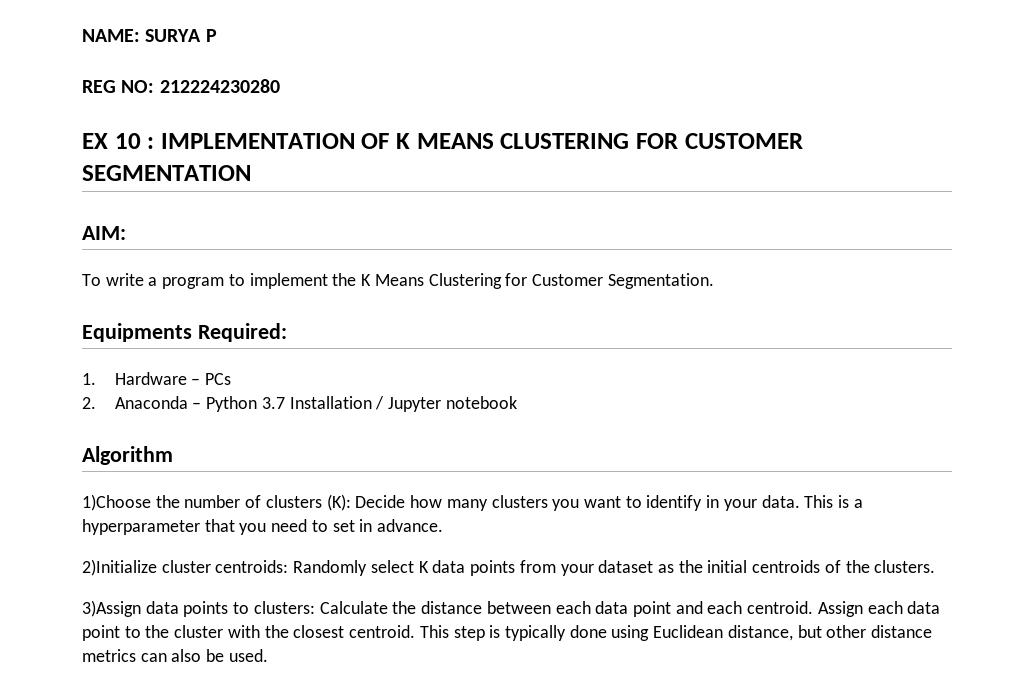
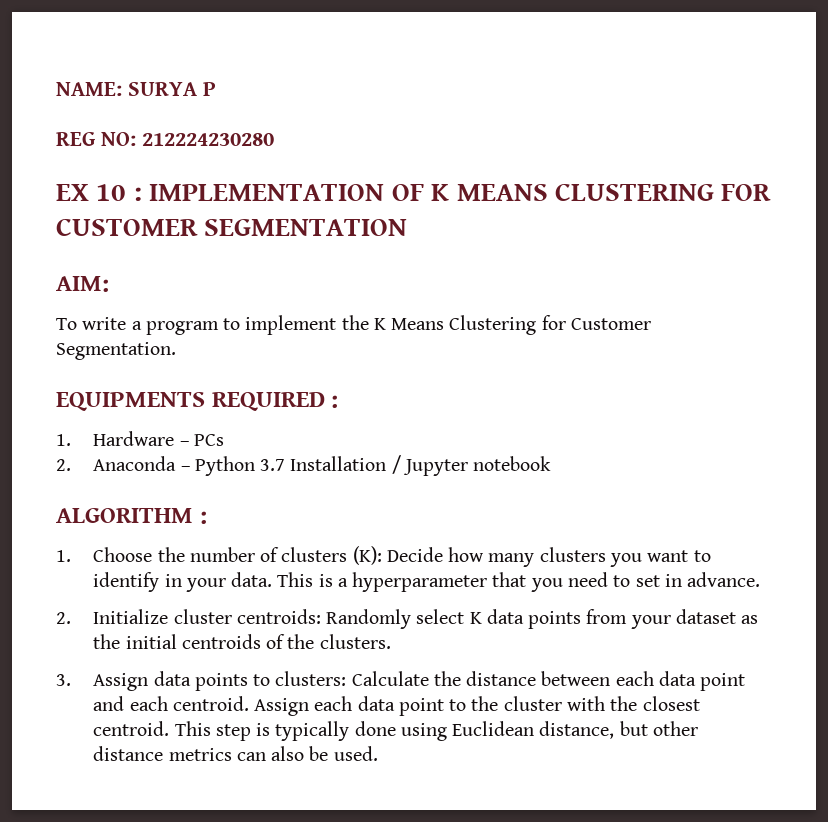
[82,323,287,342] Equipments Required: -> [56,392,339,411] EQUIPMENTS REQUIRED :
[82,446,173,465] [82,494,151,511] Algorithm // 1)Choose -> [56,508,207,524] [56,547,153,562] ALGORITHM : // 1. Choose
[82,559,157,576] 2)Initialize -> [56,609,169,624] 2. Initialize
[82,600,141,617] 3)Assign -> [56,673,149,691] 3. Assign

